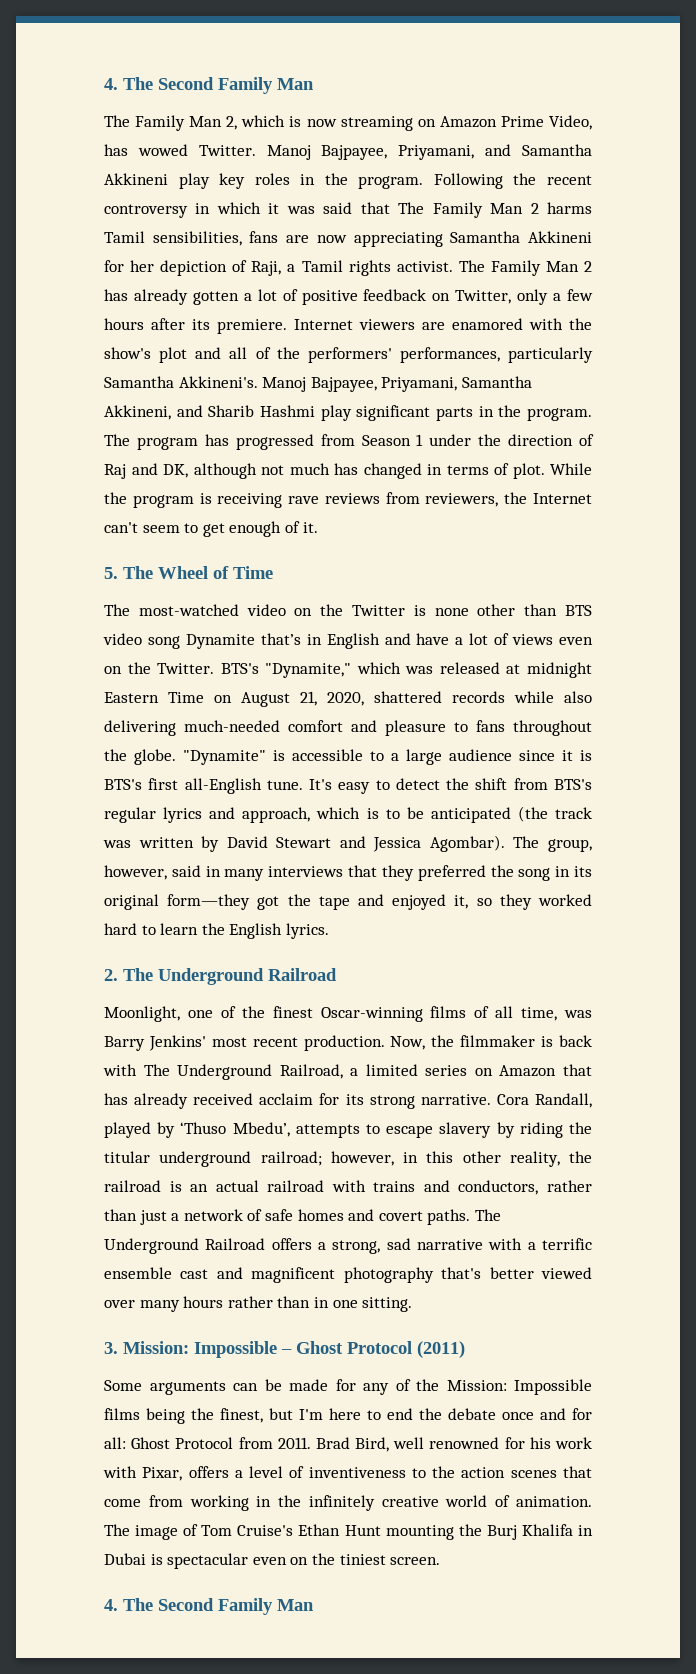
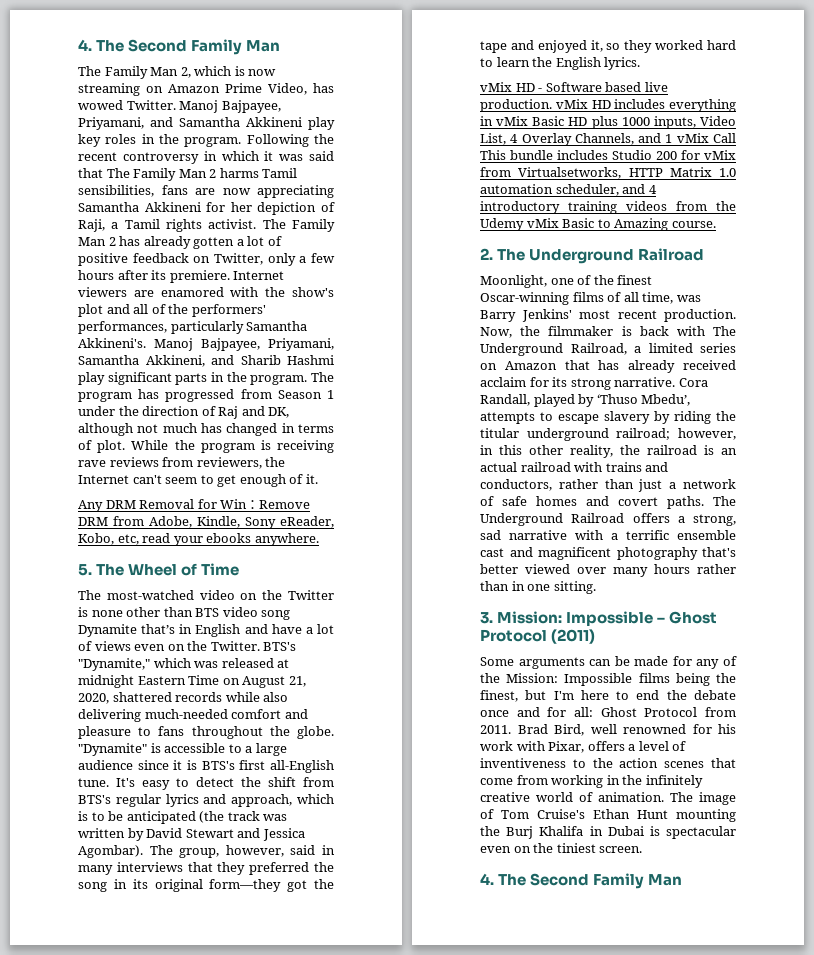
(318, 527) none -> [78,499,311,512] [78,516,334,529] [78,533,319,546] // Any DRM Removal for Win：Remove DRM from Adobe, Kindle, Sony eReader, Kobo, etc, read your ebooks anywhere.
(329, 931) none -> [480,82,668,92] [480,99,736,112] [480,116,736,129] [480,133,736,146] [480,150,736,160] [480,167,736,179] [480,184,657,196] [480,201,736,214] [480,218,716,231] // vMix HD - Software based live production. vMix HD includes everything in vMix Basic HD plus 1000 inputs, Video List, 4 Overlay Channels, and 1 vMix Call This bundle includes Studio 200 for vMix from Virtualsetworks, HTTP Matrix 1.0 automation scheduler, and 4 introductory training videos from the Udemy vMix Basic to Amazing course.

